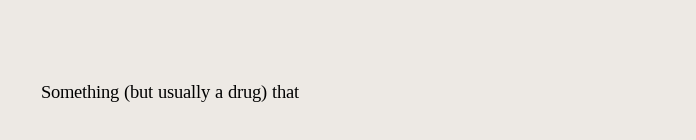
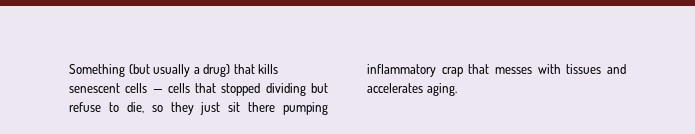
(300, 91) none -> [258,64,279,74] [69,83,328,96] [69,102,328,115] [367,64,626,77] [367,83,457,96] kills senescent cells — cells that stopped dividing but refuse to die, so they just sit there pumping inflammatory crap that messes with tissues and accelerates aging.

